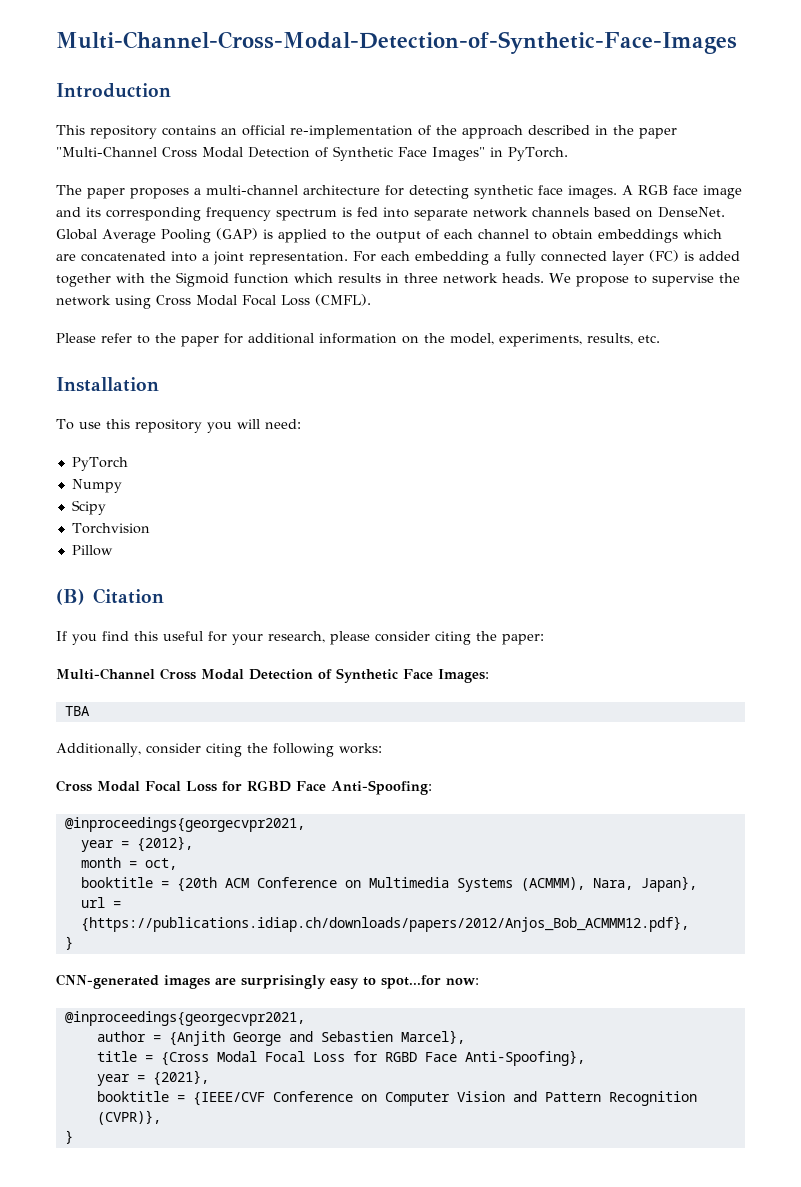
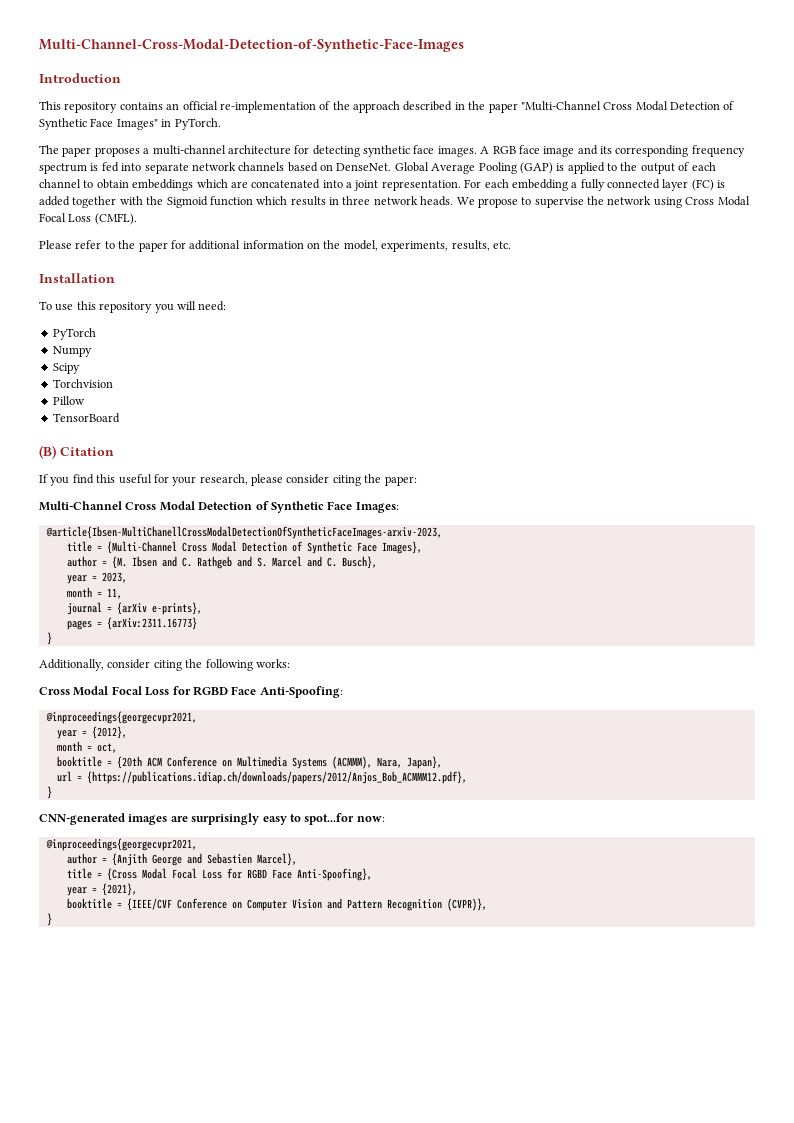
(113, 550) none -> [52,413,120,423] // TensorBoard
[64,706,90,716] TBA -> [45,526,442,539] [66,541,422,554] [66,556,377,569] [66,572,127,584] [66,587,122,599] [66,602,202,615] [66,617,197,630] [46,632,52,645] @article{Ibsen-MultiChanellCrossModalDetectionOfSyntheticFaceImages-arxiv-2023, // title = {Multi-Channel Cross Modal Detection of Synthetic Face Images}, // author = {M. Ibsen and C. Rathgeb and S. Marcel and C. Busch}, // year = 2023, // month = 11, // journal = {arXiv e-prints}, // pages = {arXiv:2311.16773} // }

